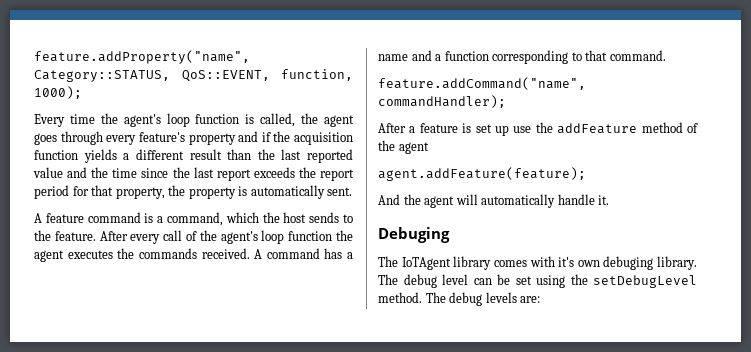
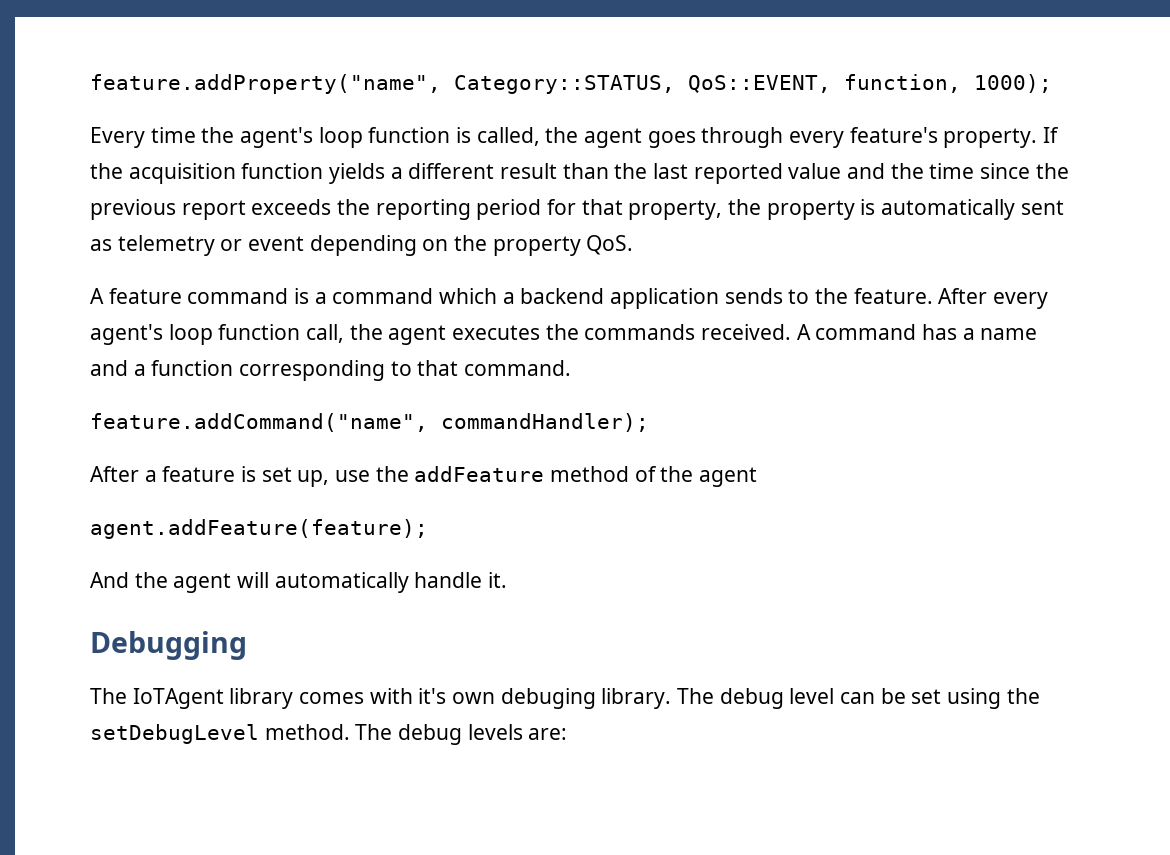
[188,131,271,145] property and if -> [943,127,1060,148] property. If
[193,167,214,178] last -> [90,199,176,220] previous
[320,169,354,181] report -> [375,199,471,220] reporting
[327,187,353,196] sent. -> [1020,200,1064,215] [90,235,634,256] sent as telemetry or event depending on the property QoS.
[167,212,307,226] command, which the host -> [332,288,720,309] command which a backend application
[163,230,333,244] call of the agent's loop function -> [90,324,345,345] agent's loop function call,
[495,125,509,136] up -> [297,470,330,487] up,
[378,227,450,243] Debuging -> [90,631,247,660] Debugging

